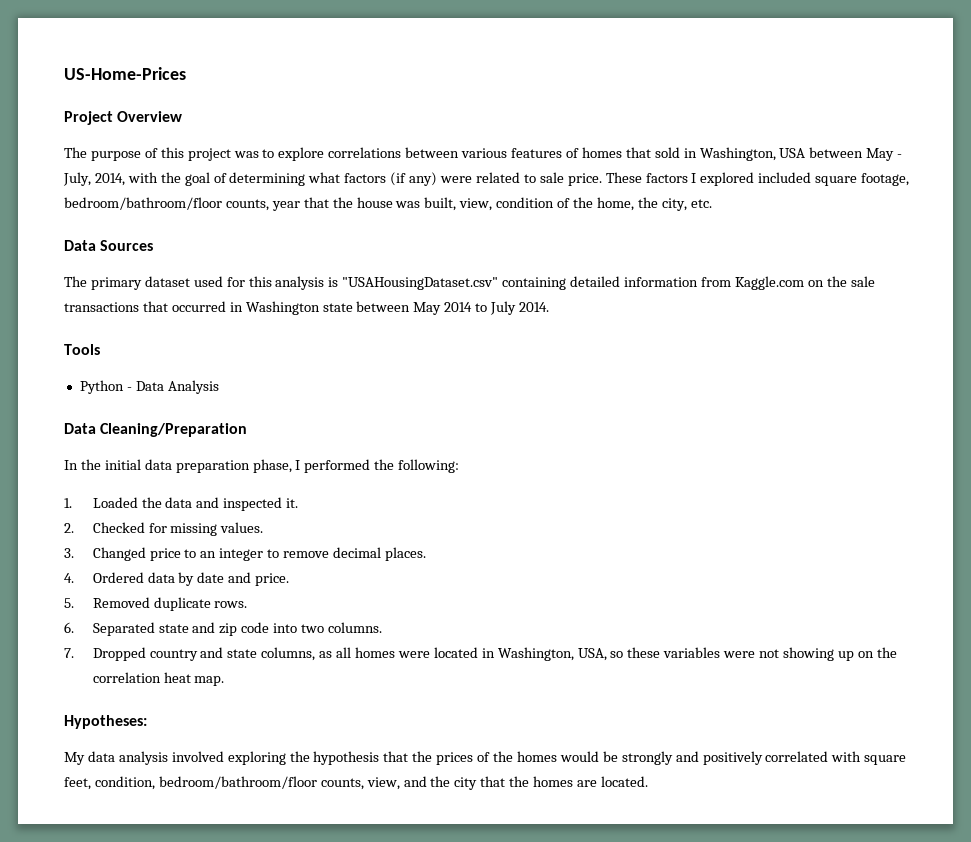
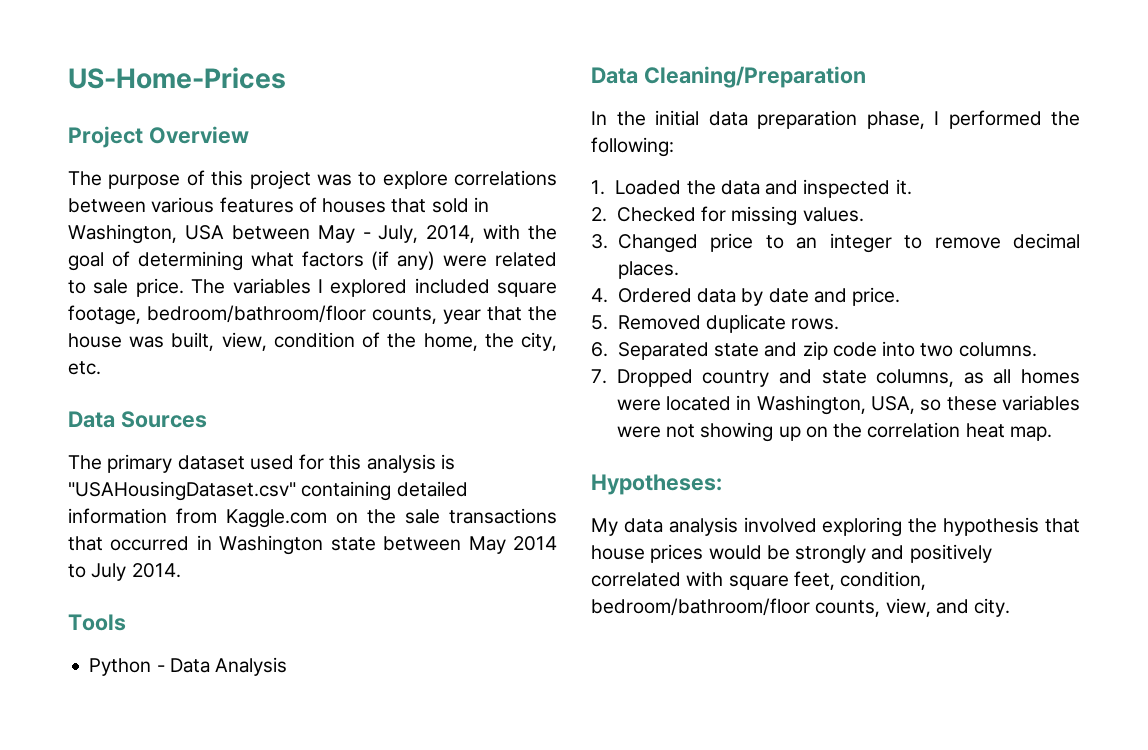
[581,147,622,158] homes -> [322,198,387,213] houses
[605,172,688,183] These factors -> [191,278,311,294] The variables
[412,751,557,765] the prices of the homes -> [591,544,704,563] house prices
[430,776,648,790] the city that the homes are located. -> [974,598,1011,617] city.

